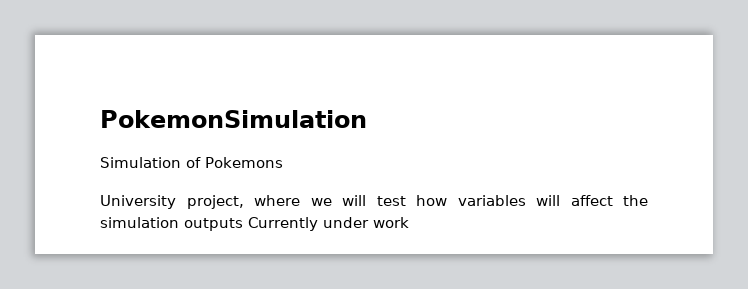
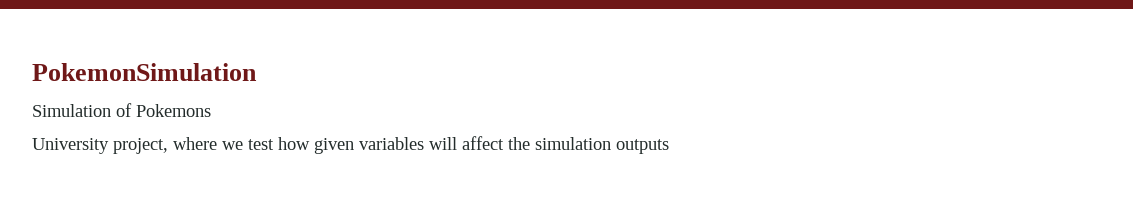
[342,195,366,206] will -> (243, 145) none
(447, 200) none -> [314,138,354,154] given
[248,217,409,231] Currently under work -> (669, 146) none

